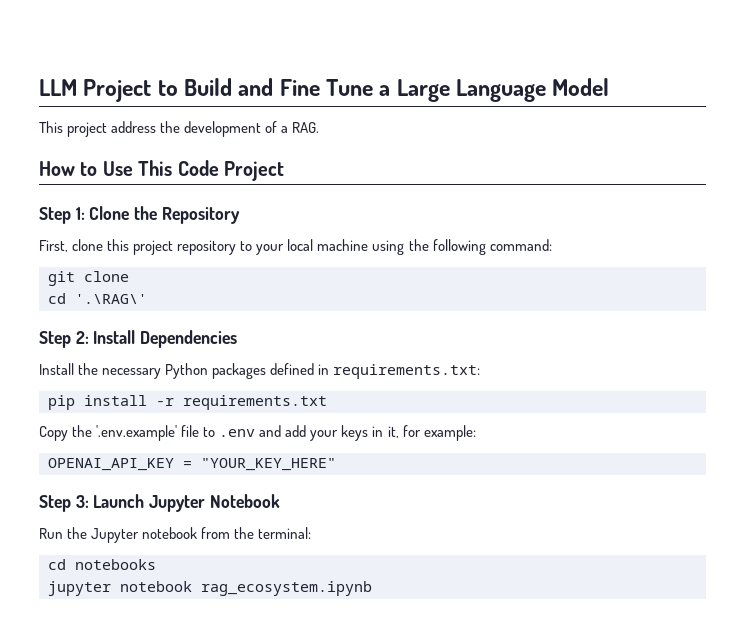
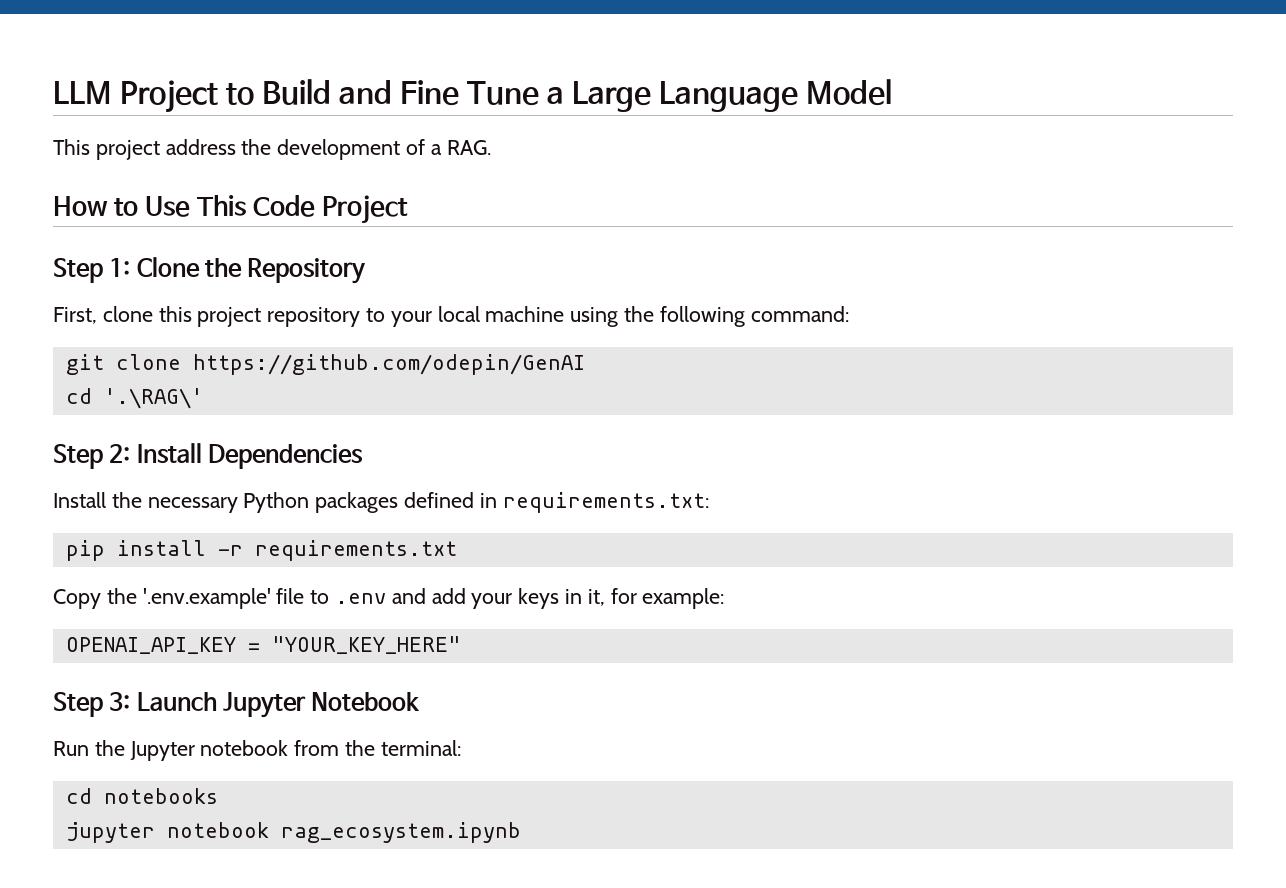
(129, 276) none -> [192,354,585,375] https://github.com/odepin/GenAI

